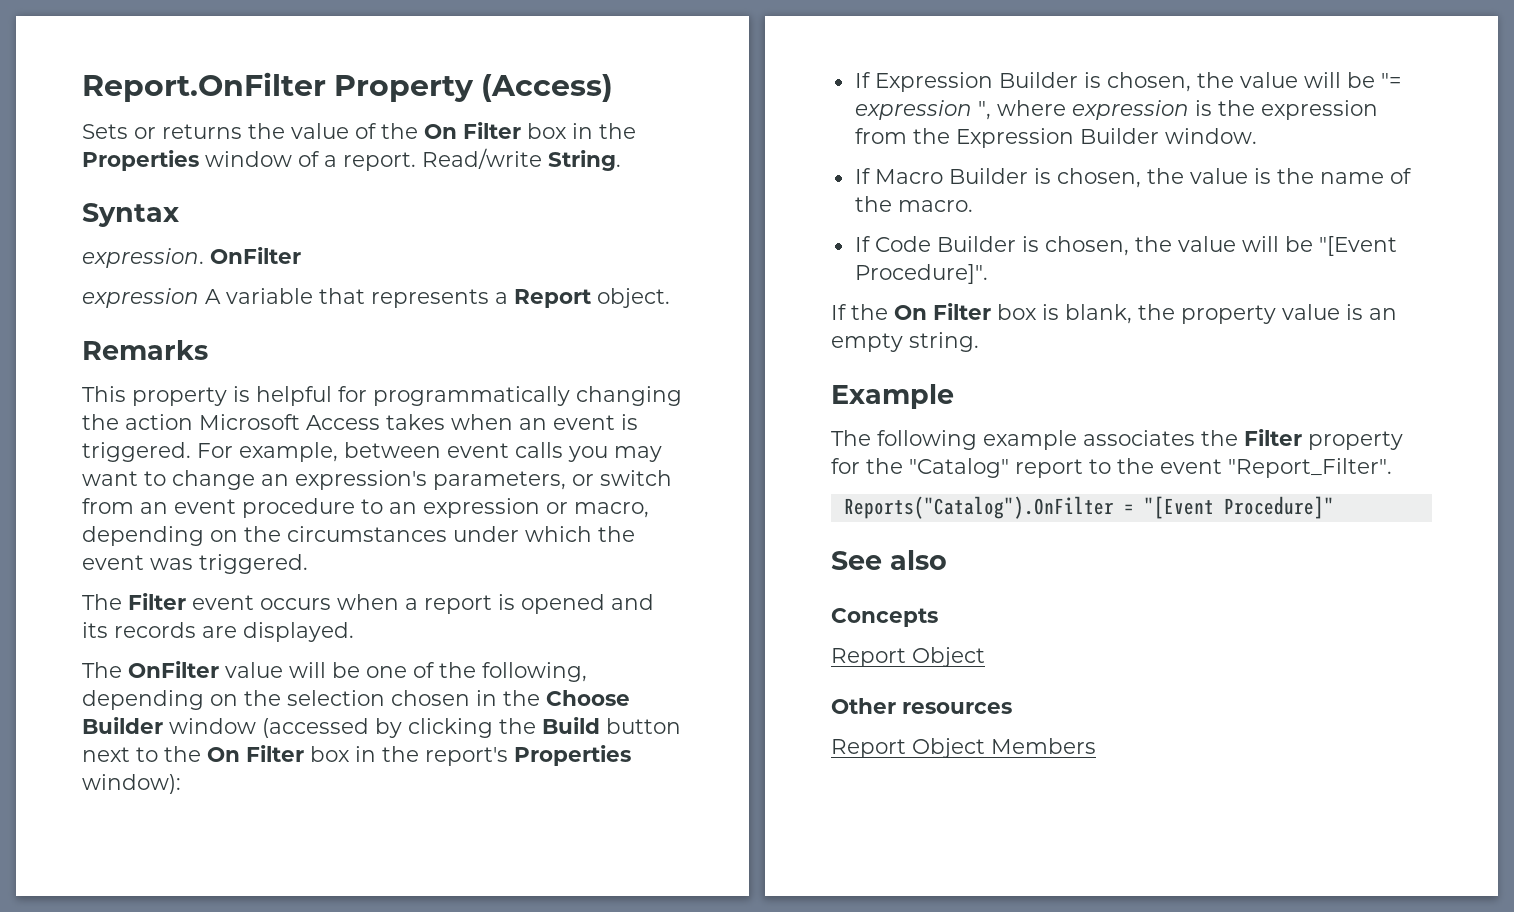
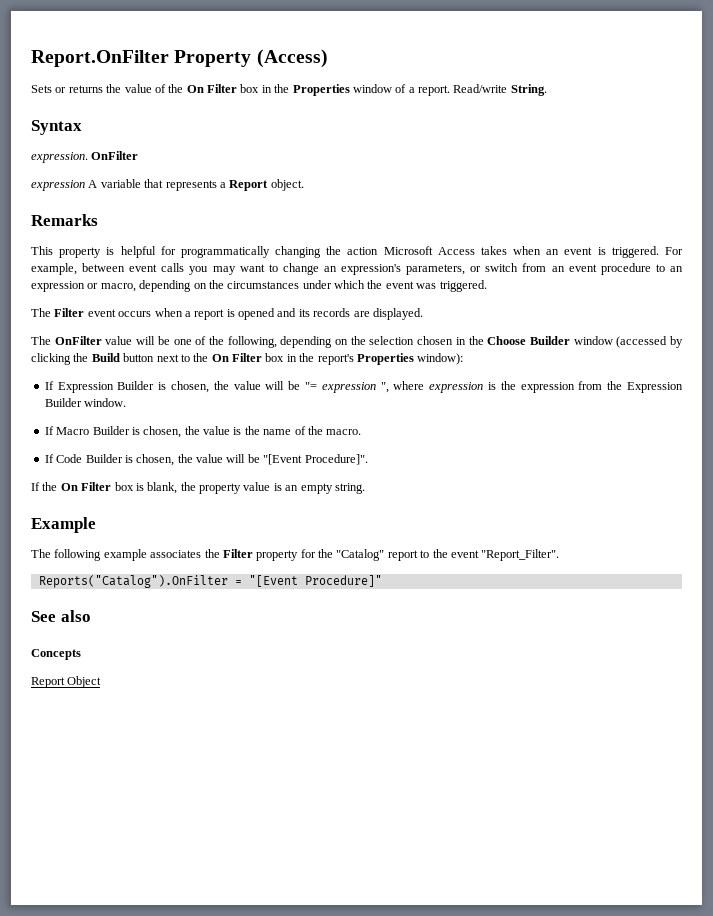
[831,698,1012,714] [831,738,1096,758] // Other resources // Report Object Members -> (102, 682) none

